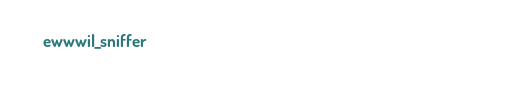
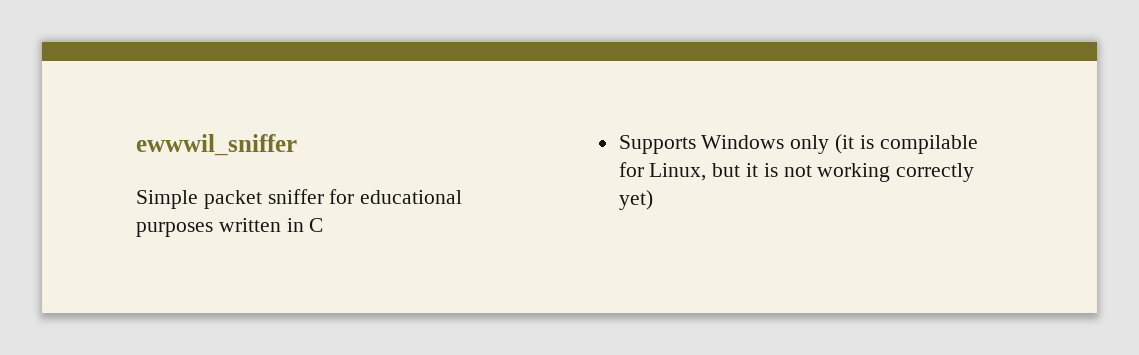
(147, 41) none -> [136,189,463,209] [136,218,324,237] [618,134,978,154] [618,162,975,182] [618,190,653,210] // Simple packet sniffer for educational purposes written in C // Supports Windows only (it is compilable for Linux, but it is not working correctly yet)

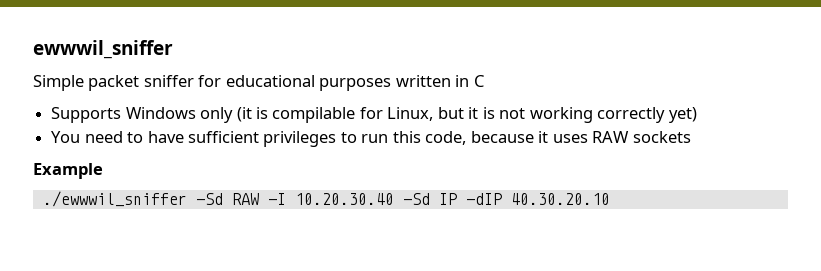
(653, 200) none -> [51,131,691,147] [33,163,103,179] [42,191,610,207] // You need to have sufficient privileges to run this code, because it uses RAW sockets // Example // ./ewwwil_sniffer -Sd RAW -I 10.20.30.40 -Sd IP -dIP 40.30.20.10

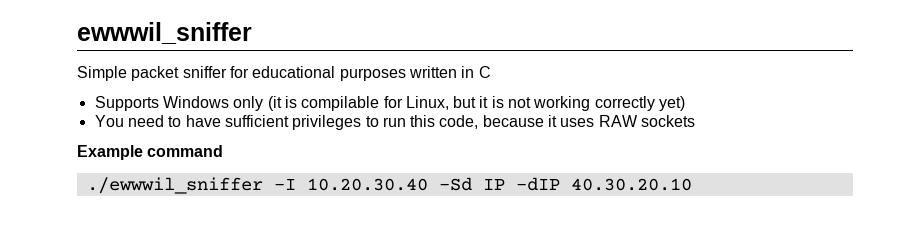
(103, 171) none -> [147,145,224,157] command
[195,193,259,205] -Sd RAW -> (263, 185) none

